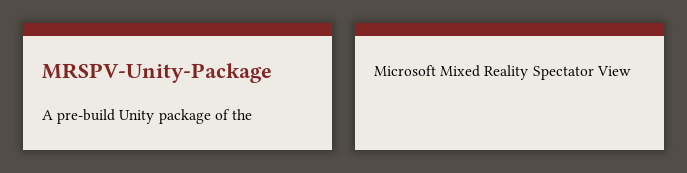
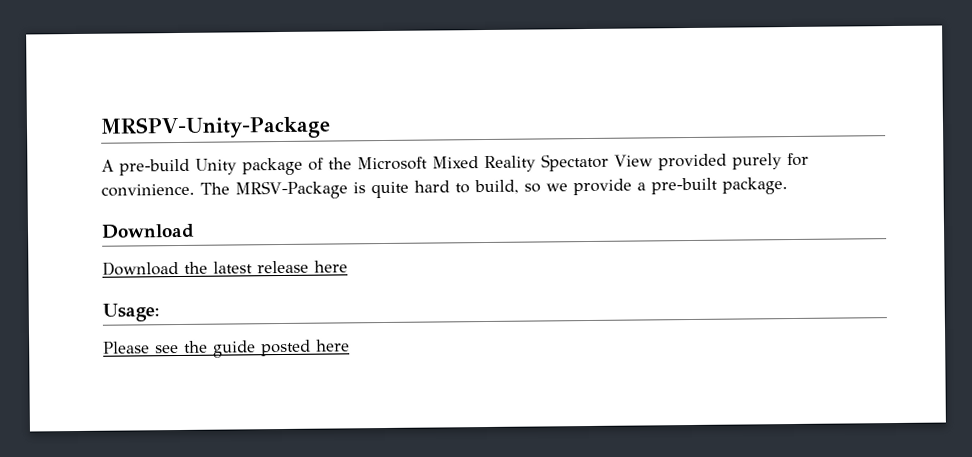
(631, 71) none -> [657,152,809,171] [101,177,788,200] [101,223,195,239] [102,260,348,276] [102,303,160,322] [103,339,350,358] provided purely for convinience. The MRSV-Package is quite hard to build, so we provide a pre-built package. // Download // Download the latest release here // Usage: // Please see the guide posted here

